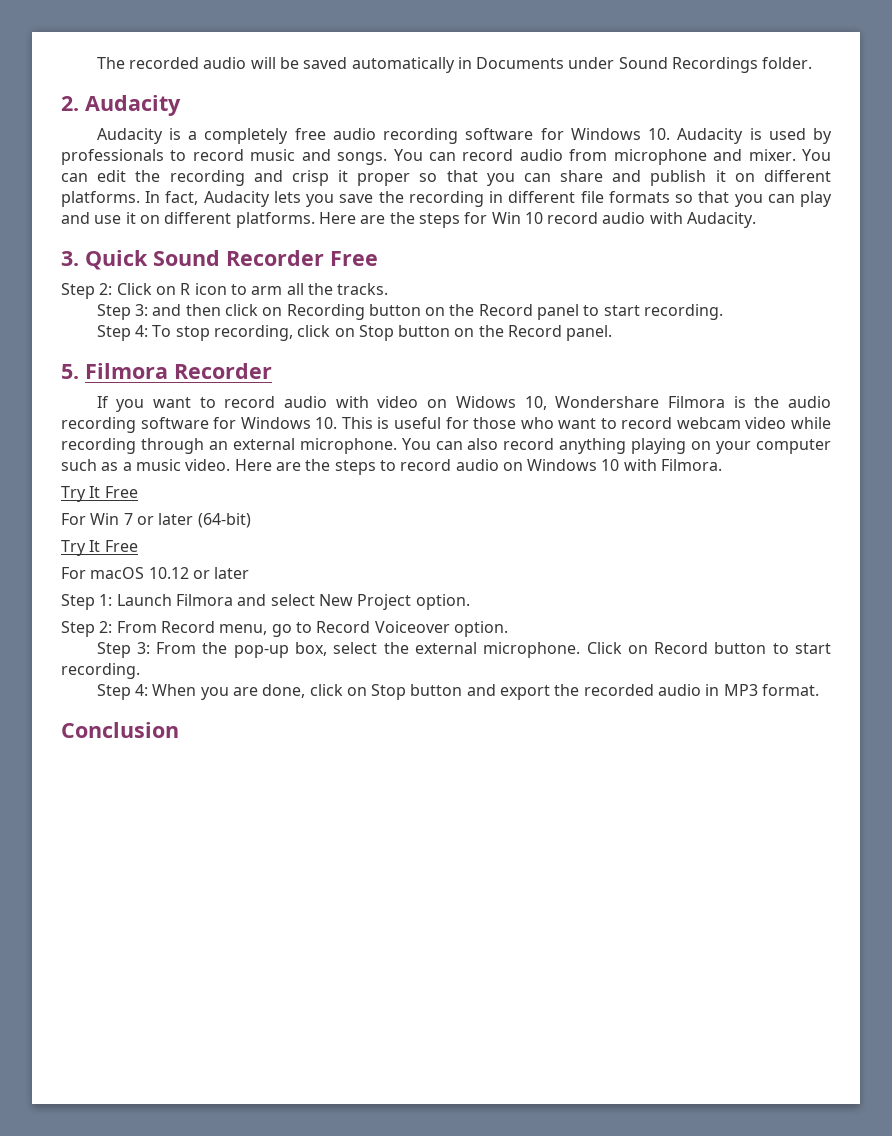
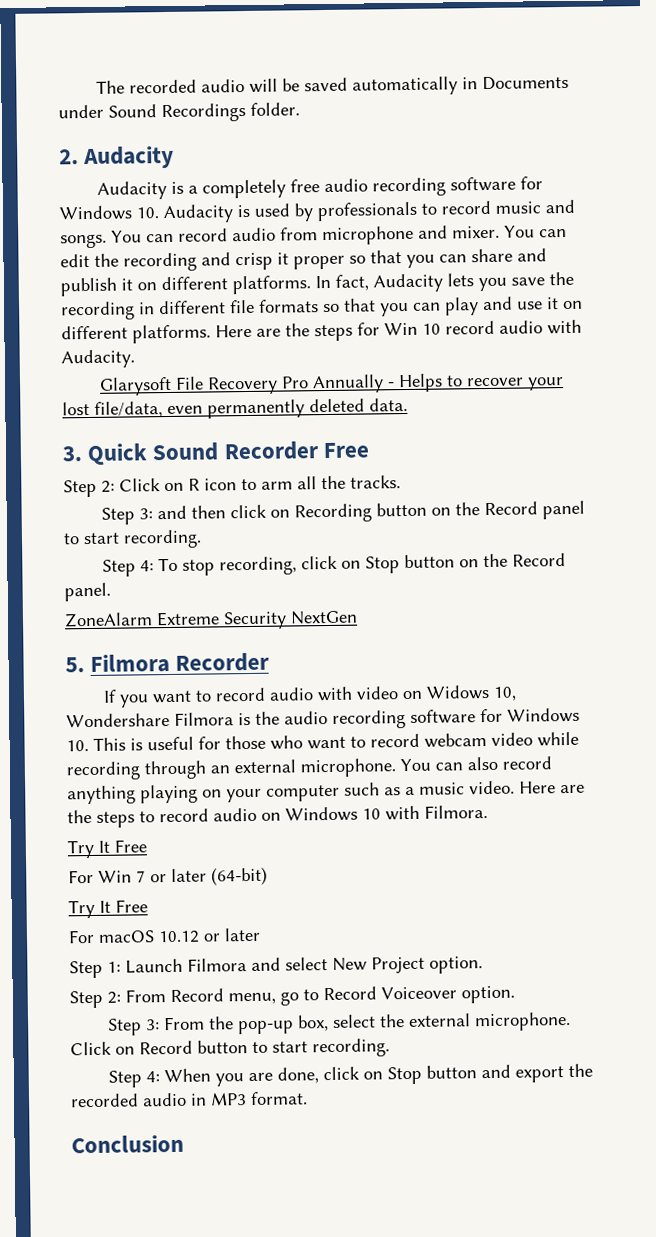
(757, 220) none -> [98,373,564,396] [62,397,408,419] // Glarysoft File Recovery Pro Annually - Helps to recover your lost file/data, even permanently deleted data.
(613, 333) none -> [64,610,358,630] // ZoneAlarm Extreme Security NextGen

